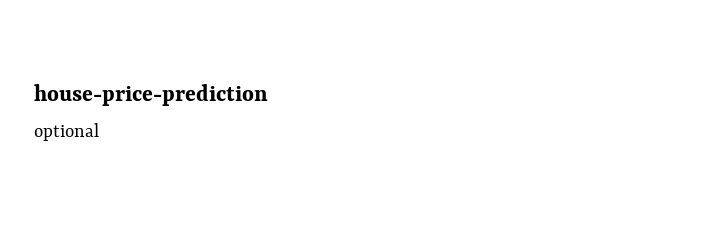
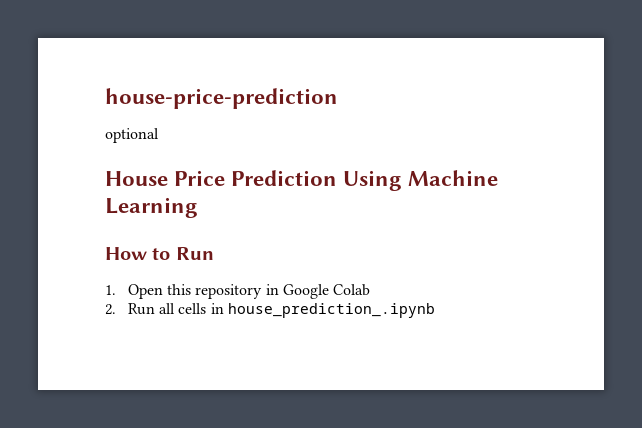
(99, 132) none -> [105,170,499,191] [105,197,198,218] [105,247,214,260] [105,284,371,299] [105,303,435,318] // House Price Prediction Using Machine Learning // How to Run // 1. Open this repository in Google Colab // 2. Run all cells in house_prediction_.ipynb

